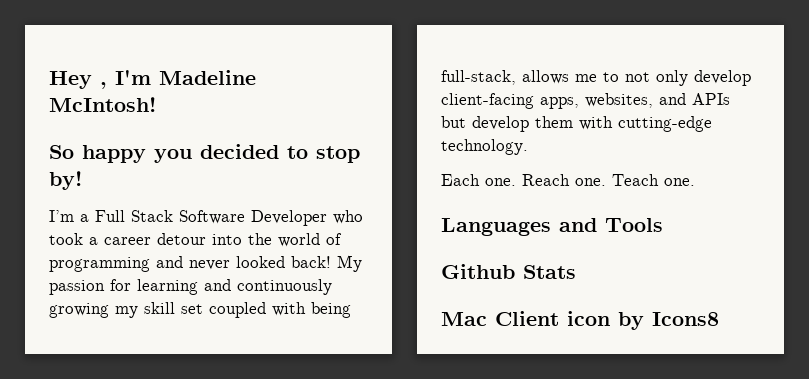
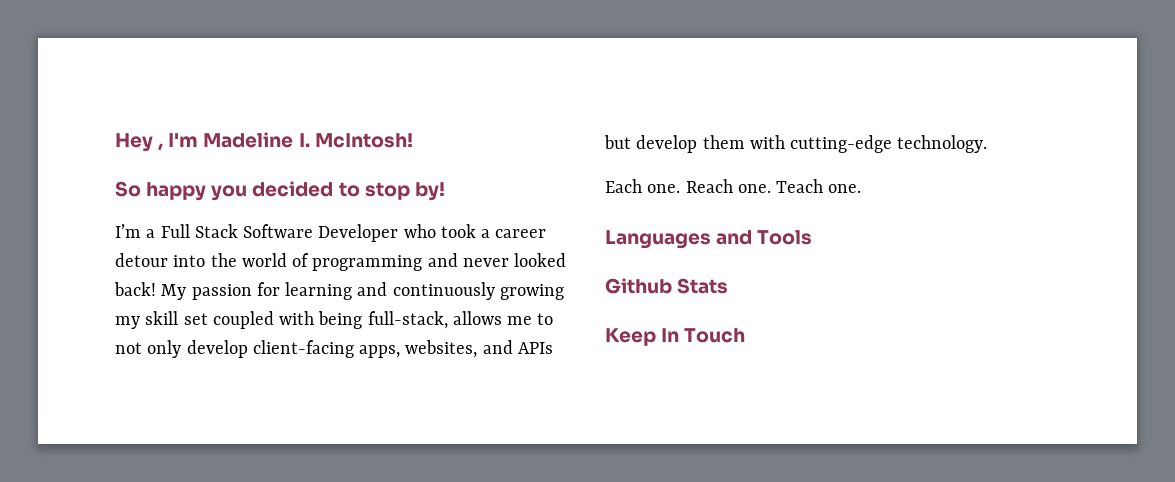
(256, 77) none -> [298,133,310,147] I.
[441,311,719,330] Mac Client icon by Icons8 -> [605,328,746,346] Keep In Touch

